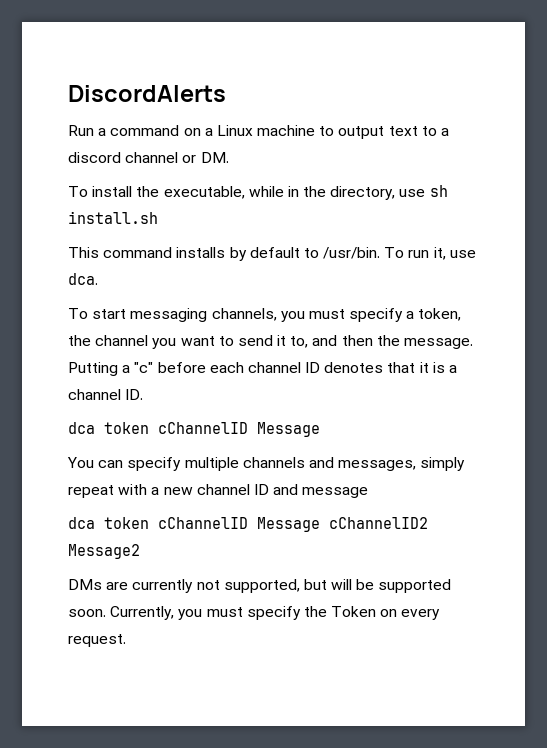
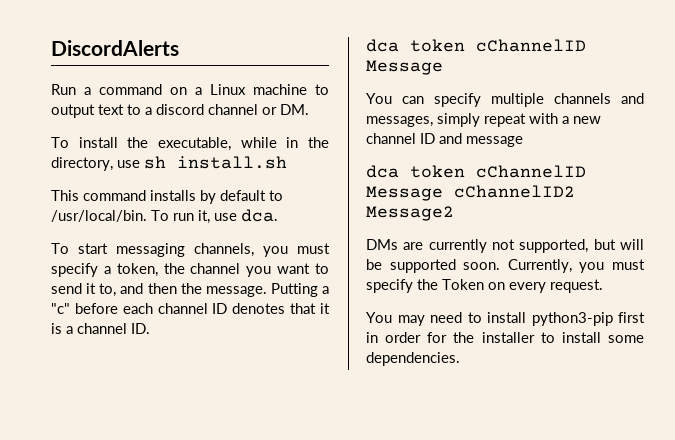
[323,247,381,259] /usr/bin. -> [51,210,147,222] /usr/local/bin.
(126, 640) none -> [366,312,645,326] [366,332,644,343] [366,352,460,366] // You may need to install python3-pip first in order for the installer to install some dependencies.

